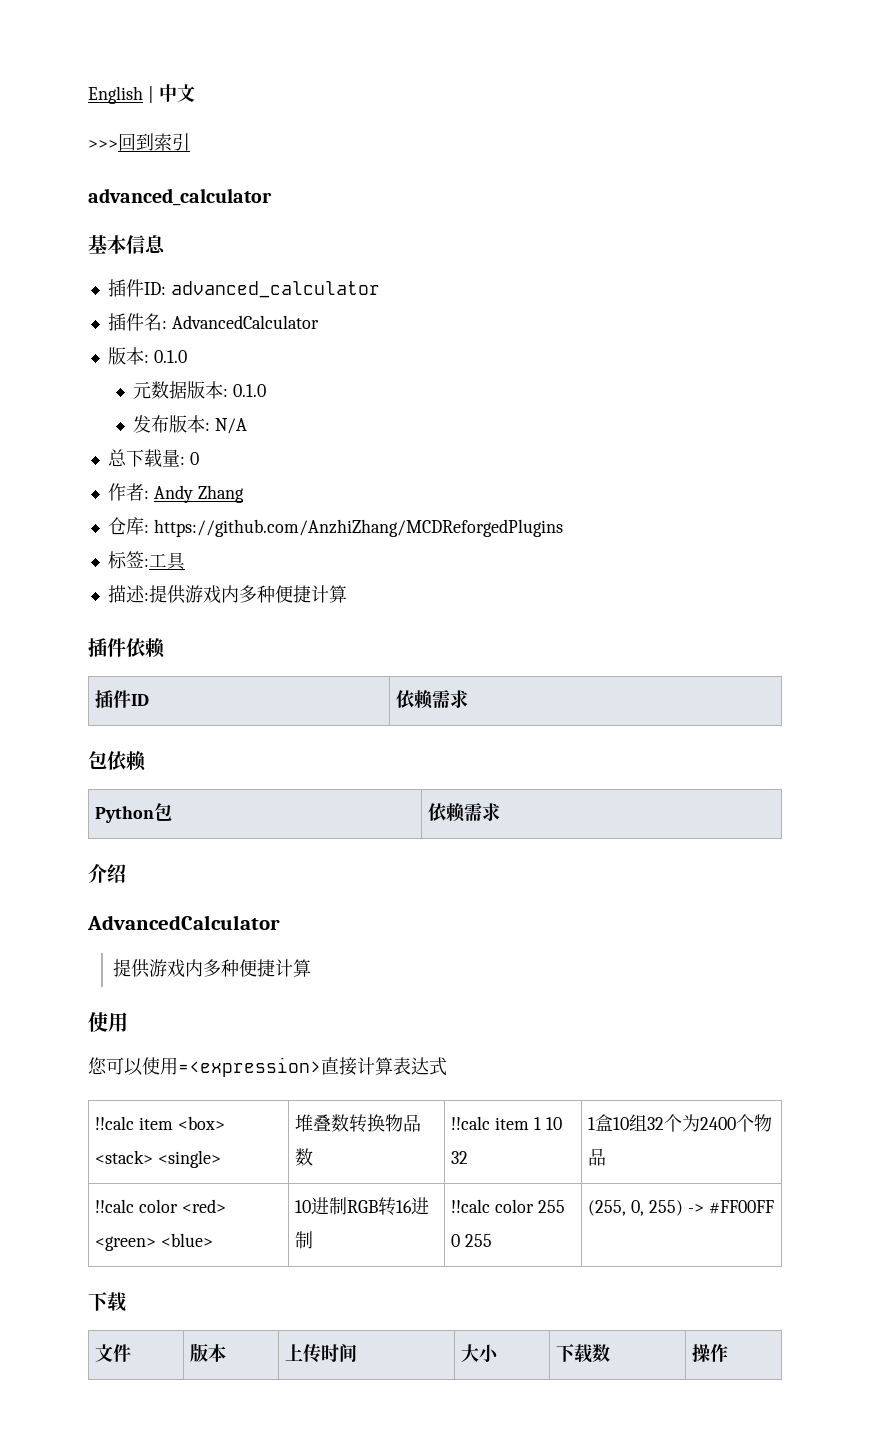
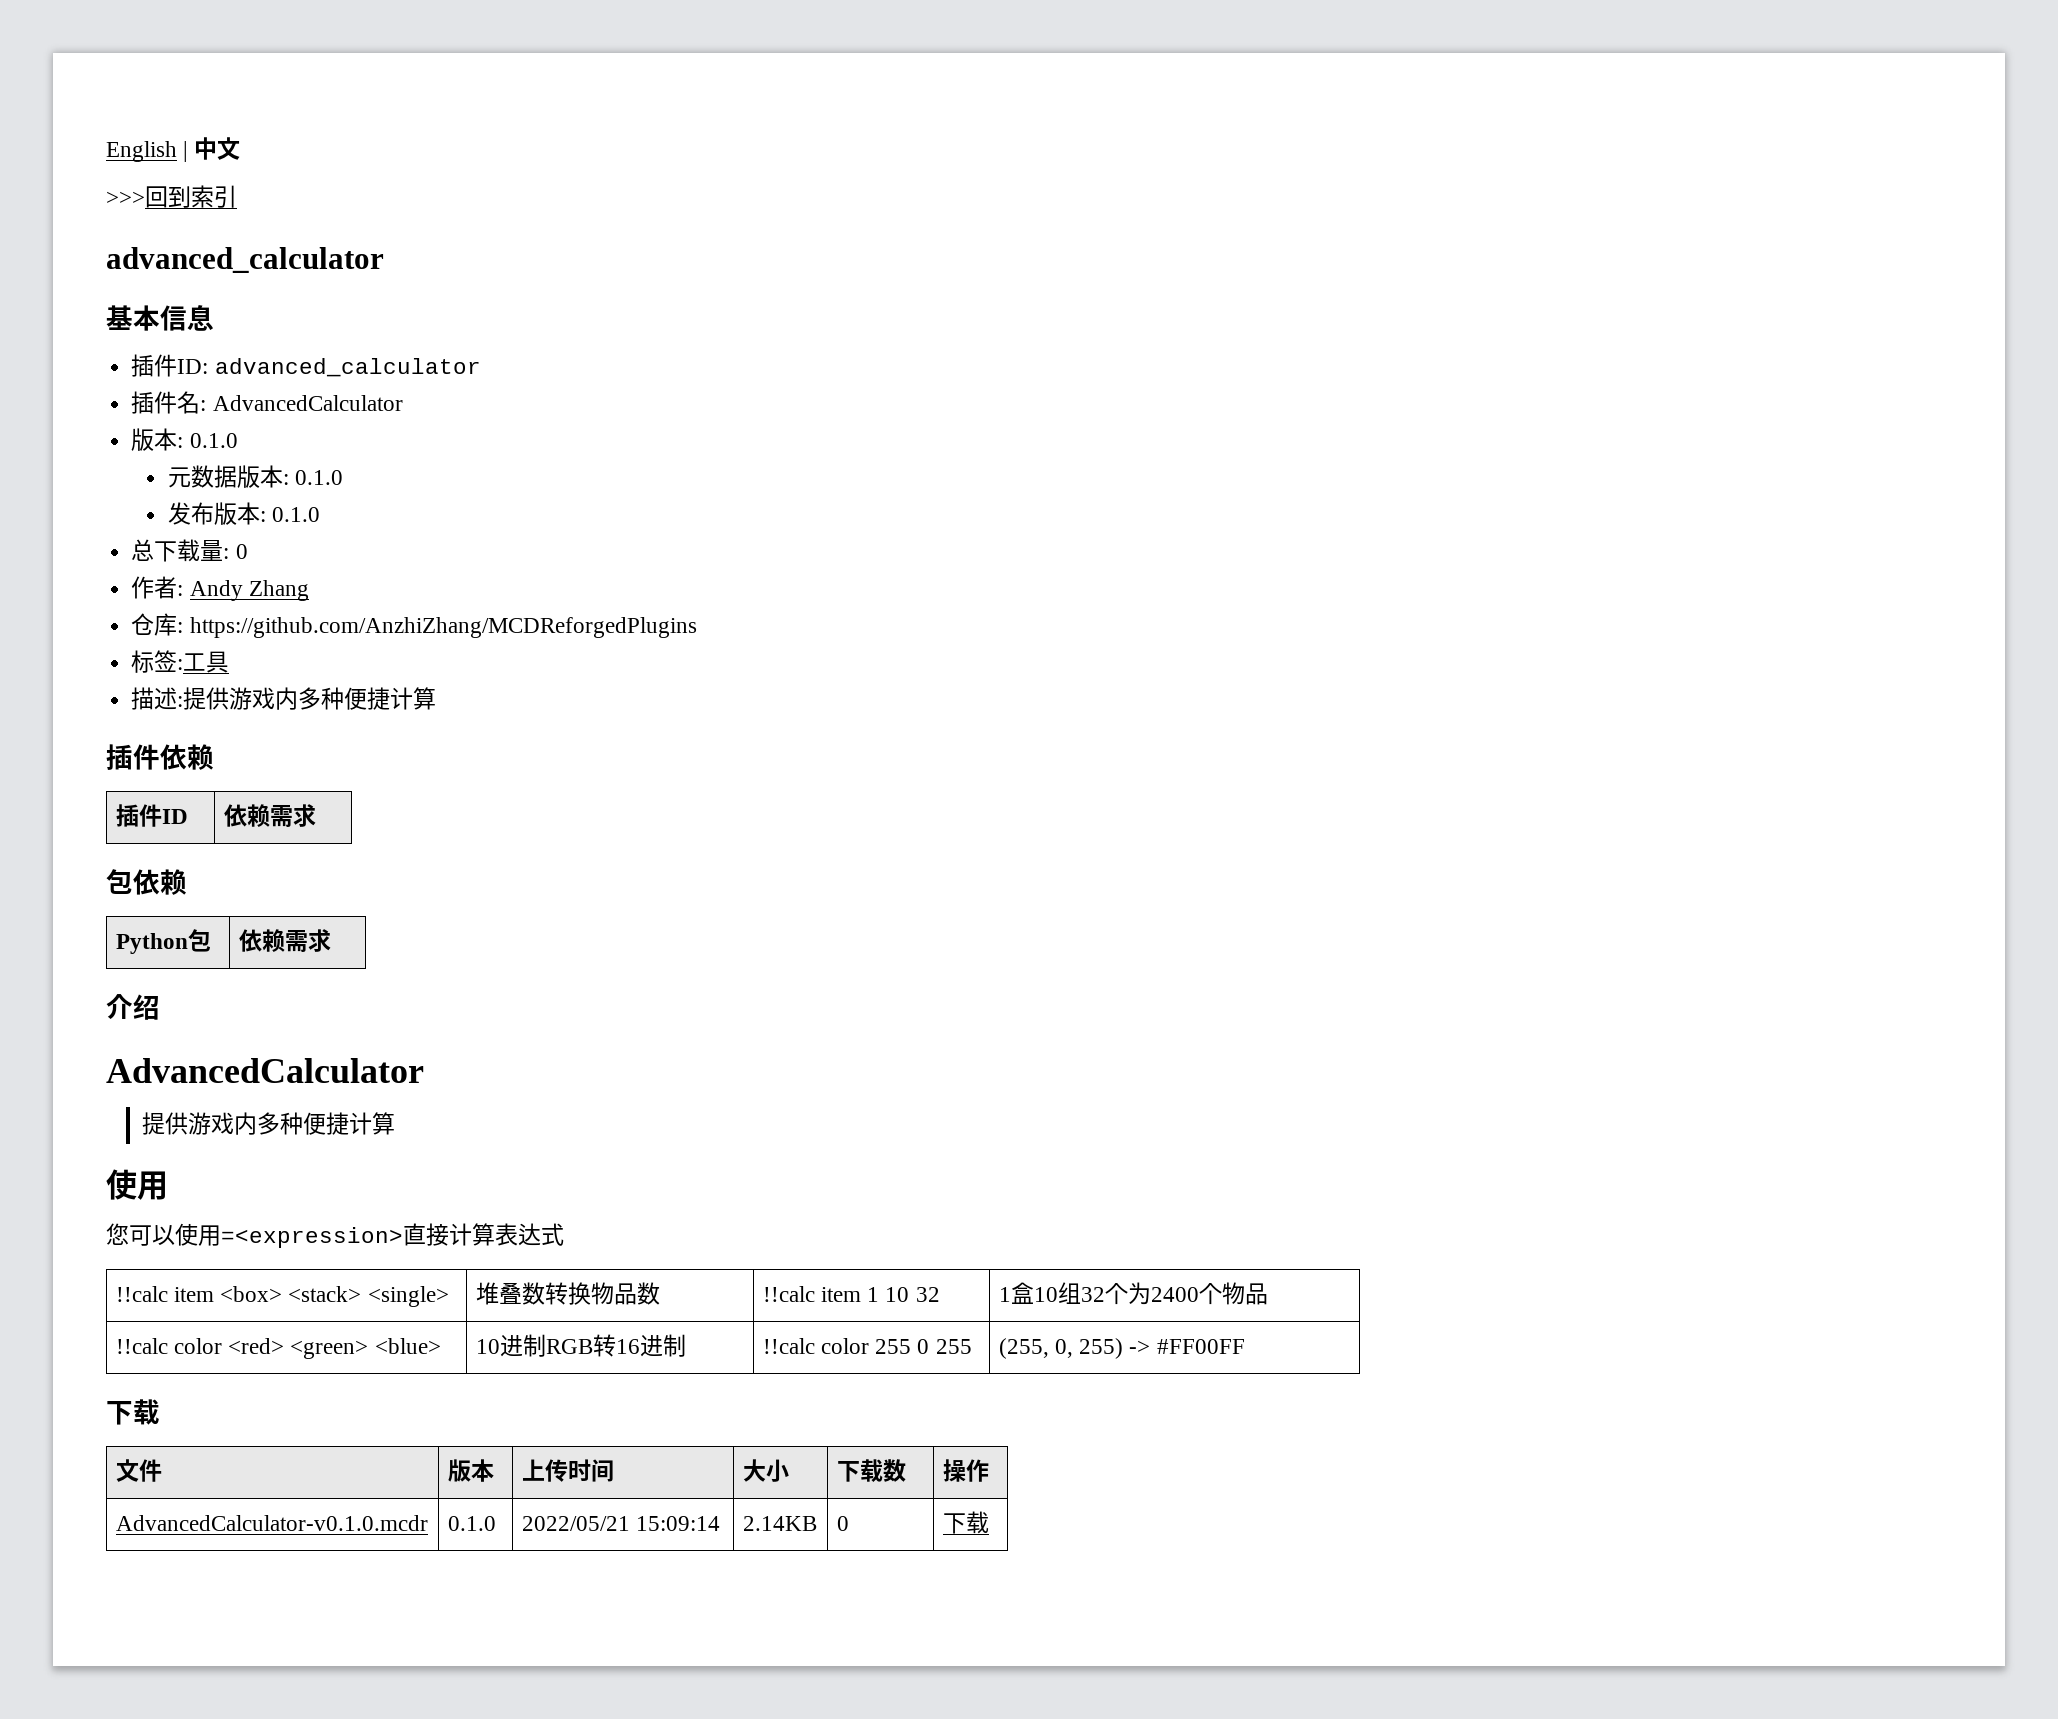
[214,418,247,434] N/A -> [271,507,320,522] 0.1.0
(729, 1353) none -> [115,1515,428,1531] [447,1516,496,1531] [521,1516,720,1531] [742,1516,817,1531] [836,1516,849,1531] [942,1511,989,1534] // AdvancedCalculator-v0.1.0.mcdr | 0.1.0 | 2022/05/21 15:09:14 | 2.14KB | 0 | 下载

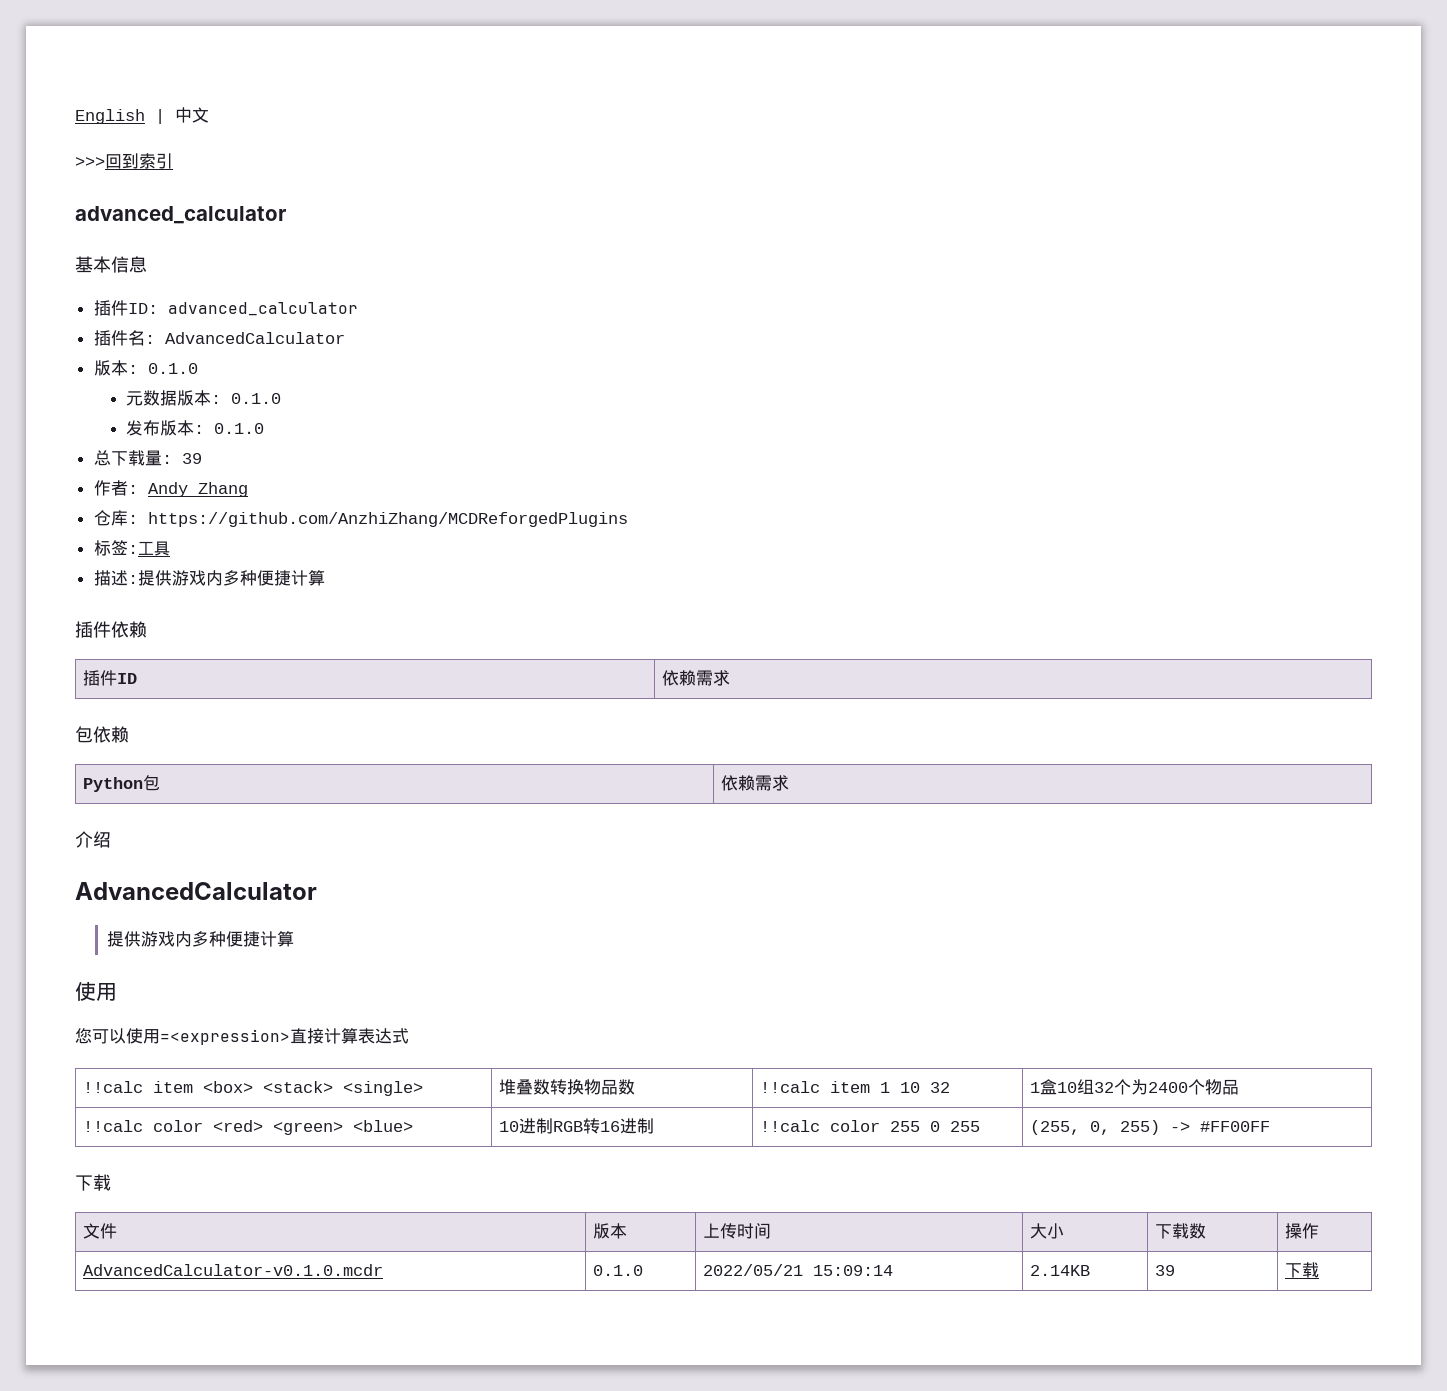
[235,544,248,559] 0 -> [181,453,202,464] 39
[836,1516,849,1531] 0 -> [1155,1265,1176,1276] 39

